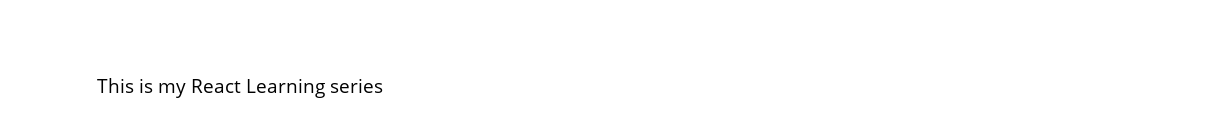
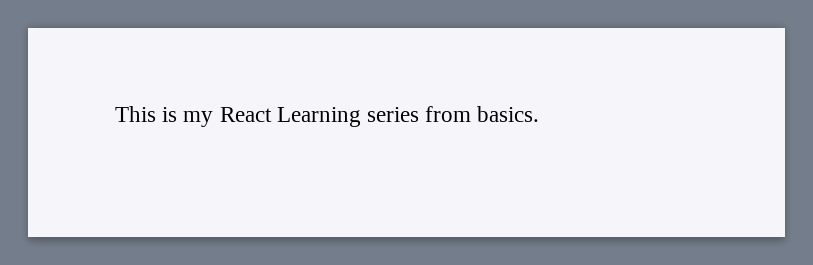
(383, 85) none -> [425,106,540,122] from basics.

